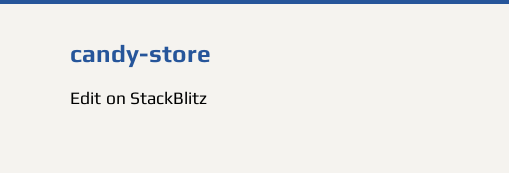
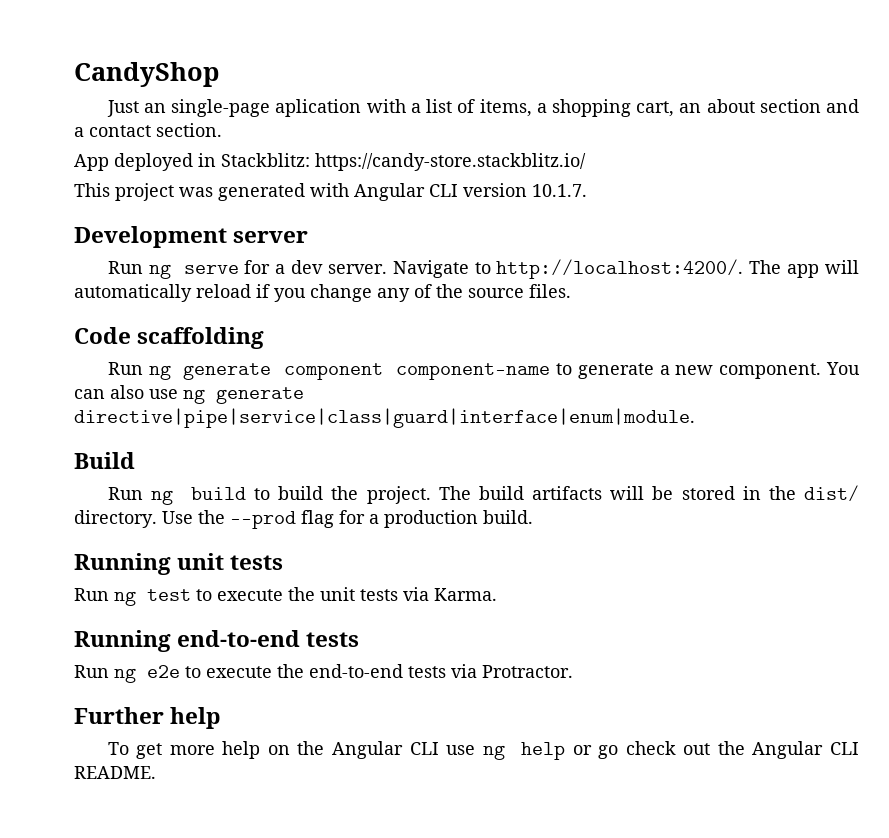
[70,44,211,68] [70,91,208,105] candy-store // Edit on StackBlitz -> [74,62,219,87] [106,99,859,117] [74,123,222,137] [74,153,586,171] [74,183,587,201] [74,226,309,248] [107,259,859,279] [74,284,571,302] [74,327,265,349] [107,362,860,380] [74,385,304,404] [74,408,695,428] [74,452,135,469] [107,485,860,505] [74,510,533,529] [74,553,284,575] [74,587,497,606] [74,630,360,652] [74,664,573,683] [74,707,222,729] [107,741,860,760] [74,766,156,779] CandyShop // Just an single-page aplication with a list of items, a shopping cart, an about section and a contact section. // App deployed in Stackblitz: https://candy-store.stackblitz.io/ // This project was generated with Angular CLI version 10.1.7. // Development server // Run ng serve for a dev server. Navigate to http://localhost:4200/. The app will automatically reload if you change any of the source files. // Code scaffolding // Run ng generate component component-name to generate a new component. You can also use ng generate directive|pipe|service|class|guard|interface|enum|module. // Build // Run ng build to build the project. The build artifacts will be stored in the dist/ directory. Use the --prod flag for a production build. // Running unit tests // Run ng test to execute the unit tests via Karma. // Running end-to-end tests // Run ng e2e to execute the end-to-end tests via Protractor. // Further help // To get more help on the Angular CLI use ng help or go check out the Angular CLI README.

